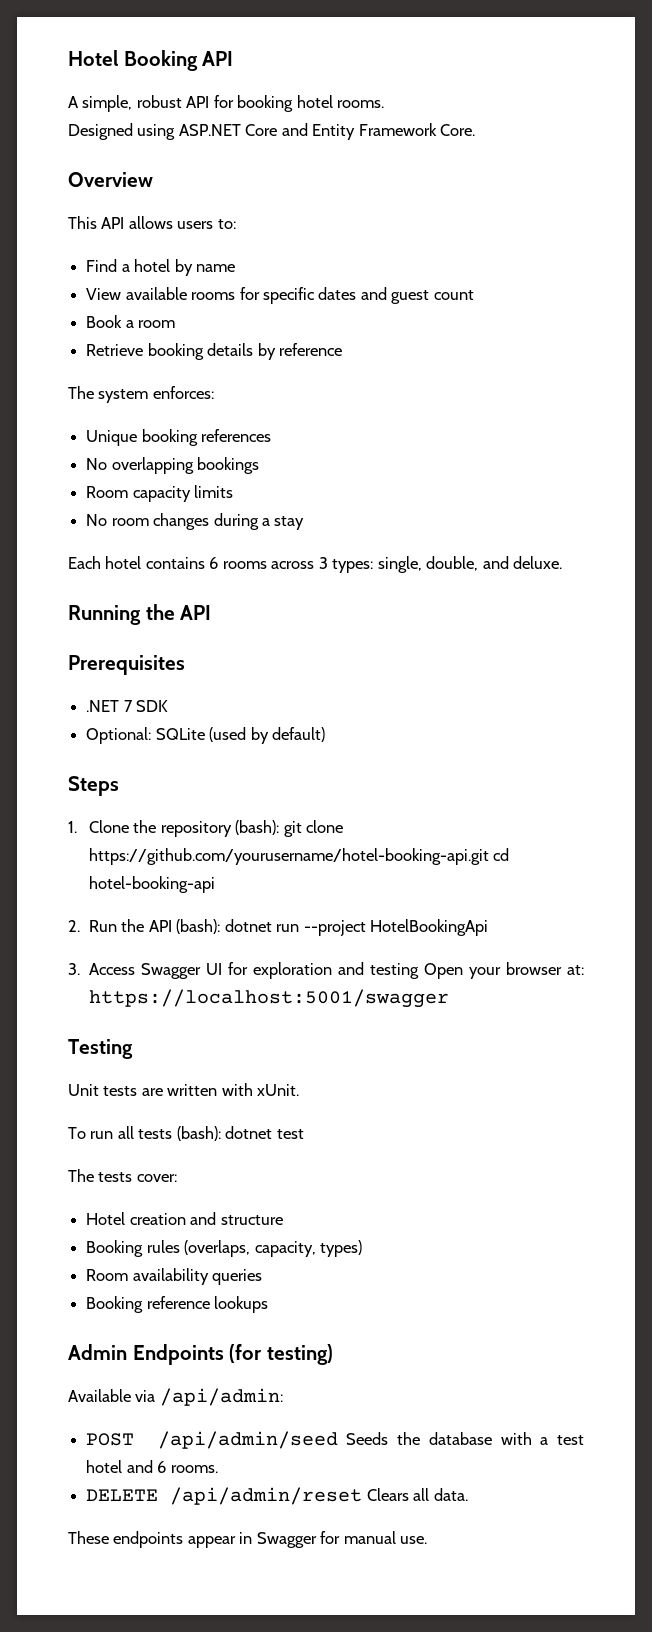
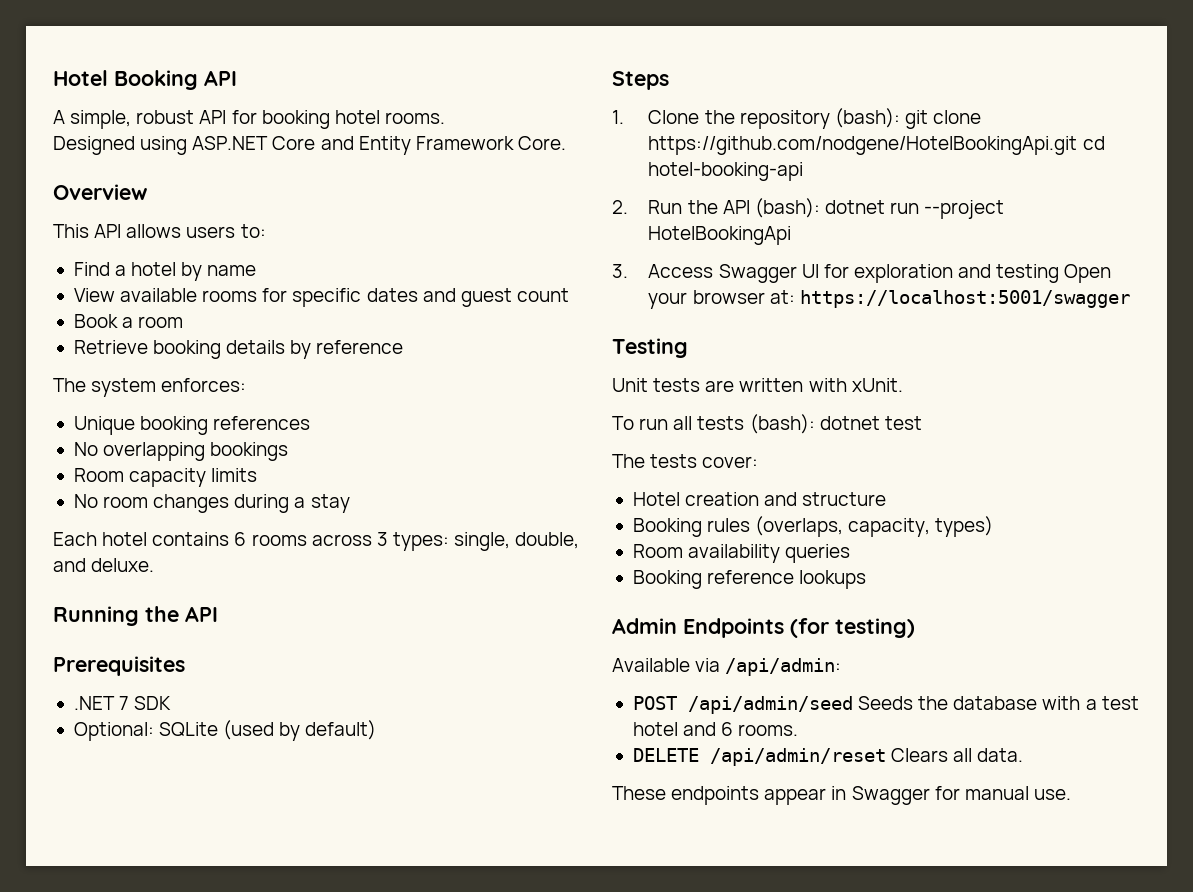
[88,848,489,865] https://github.com/yourusername/hotel-booking-api.git -> [648,136,1078,155] https://github.com/nodgene/HotelBookingApi.git

